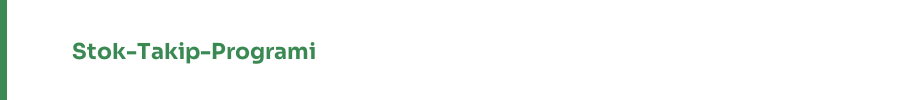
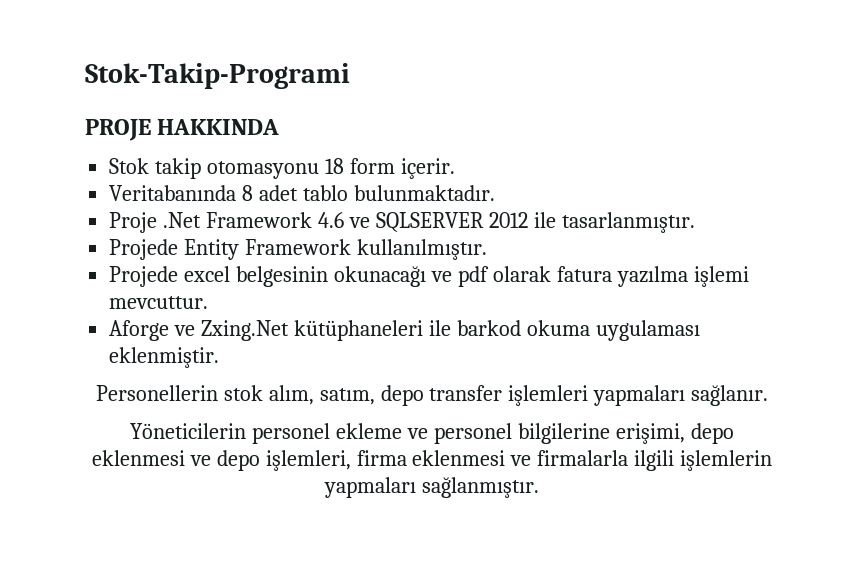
(316, 53) none -> [85,119,280,141] [109,158,455,179] [109,185,495,201] [109,212,695,233] [109,239,488,260] [109,266,749,287] [109,296,209,309] [109,320,700,341] [109,347,220,368] [95,385,769,406] [130,423,734,444] [91,450,773,471] [324,477,539,498] // PROJE HAKKINDA // Stok takip otomasyonu 18 form içerir. // Veritabanında 8 adet tablo bulunmaktadır. // Proje .Net Framework 4.6 ve SQLSERVER 2012 ile tasarlanmıştır. // Projede Entity Framework kullanılmıştır. // Projede excel belgesinin okunacağı ve pdf olarak fatura yazılma işlemi mevcuttur. // Aforge ve Zxing.Net kütüphaneleri ile barkod okuma uygulaması eklenmiştir. // Personellerin stok alım, satım, depo transfer işlemleri yapmaları sağlanır. // Yöneticilerin personel ekleme ve personel bilgilerine erişimi, depo eklenmesi ve depo işlemleri, firma eklenmesi ve firmalarla ilgili işlemlerin yapmaları sağlanmıştır.

